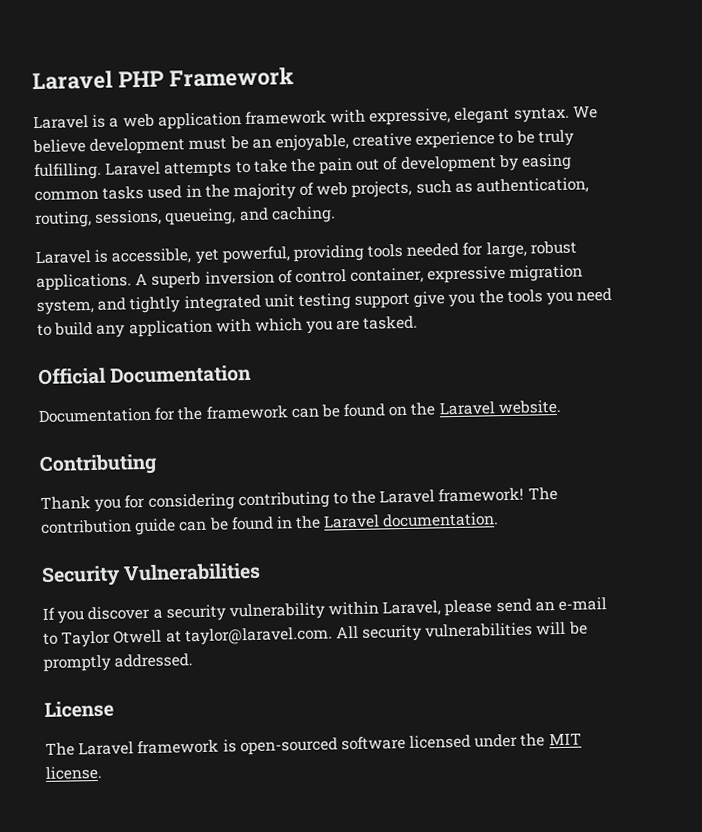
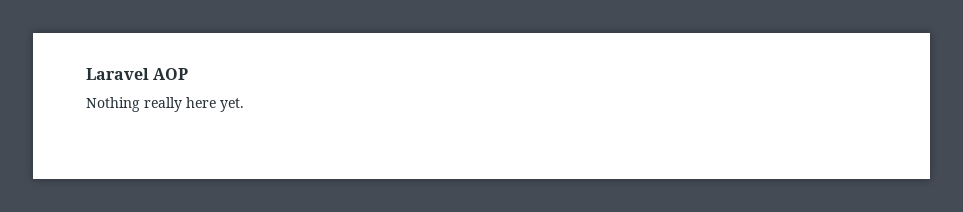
[32,67,294,91] [33,105,598,130] [32,129,574,156] [34,153,573,181] [34,177,590,202] [34,206,336,229] [35,240,577,265] [36,264,584,292] [36,287,613,316] [37,315,419,338] [38,364,253,386] [38,399,561,424] [39,453,158,477] [40,487,558,512] [40,512,500,536] [41,562,262,588] [42,597,608,624] [43,621,588,648] [43,653,194,672] [44,700,114,718] [45,732,582,756] [45,765,102,780] Laravel PHP Framework // Laravel is a web application framework with expressive, elegant syntax. We believe development must be an enjoyable, creative experience to be truly fulfilling. Laravel attempts to take the pain out of development by easing common tasks used in the majority of web projects, such as authentication, routing, sessions, queueing, and caching. // Laravel is accessible, yet powerful, providing tools needed for large, robust applications. A superb inversion of control container, expressive migration system, and tightly integrated unit testing support give you the tools you need to build any application with which you are tasked. // Official Documentation // Documentation for the framework can be found on the Laravel website. // Contributing // Thank you for considering contributing to the Laravel framework! The contribution guide can be found in the Laravel documentation. // Security Vulnerabilities // If you discover a security vulnerability within Laravel, please send an e-mail to Taylor Otwell at taylor@laravel.com. All security vulnerabilities will be promptly addressed. // License // The Laravel framework is open-sourced software licensed under the MIT license. -> [86,68,189,80] [86,97,244,112] Laravel AOP // Nothing really here yet.

